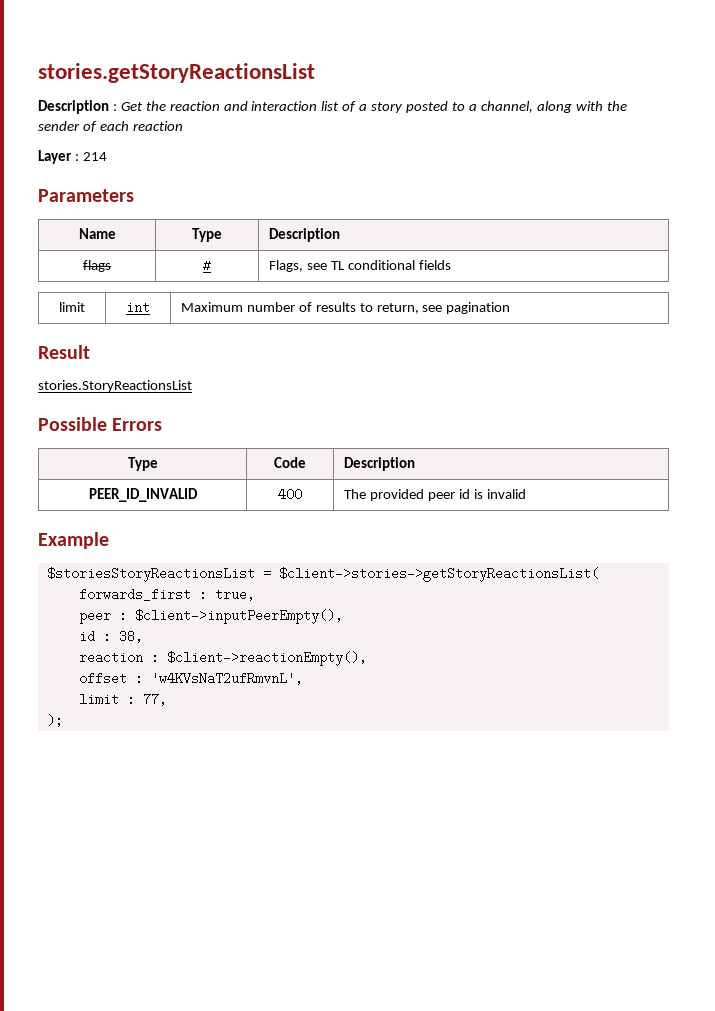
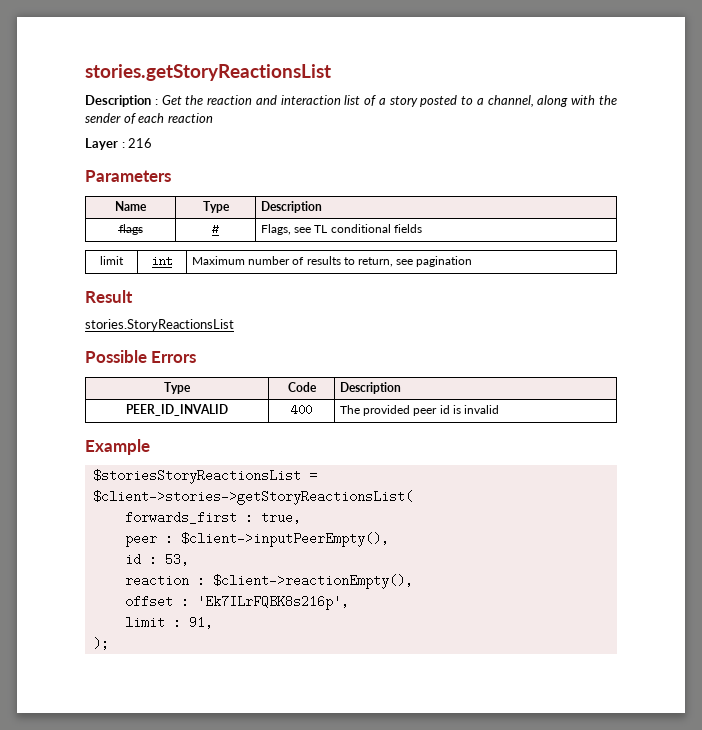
[82,152,107,161] 214 -> [128,138,153,148] 216
[118,630,143,643] 38, -> [164,553,189,566] 53,
[150,672,303,685] 'w4KVsNaT2ufRmvnL', -> [196,595,349,610] 'Ek7ILrFQBK8s216p',
[142,693,167,706] 77, -> [188,616,213,629] 91,

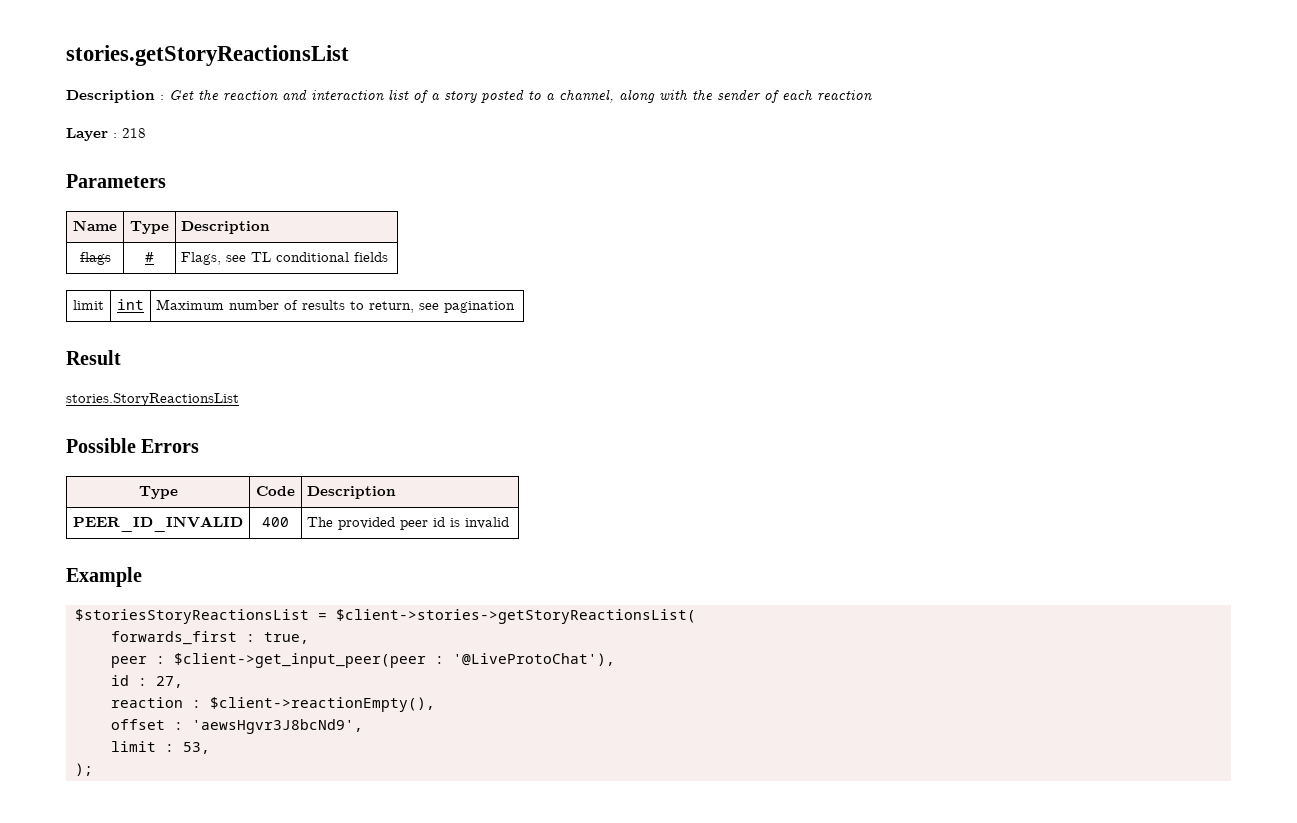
[128,138,153,148] 216 -> [122,128,146,138] 218
[180,532,389,547] $client->inputPeerEmpty(), -> [174,653,615,668] $client->get_input_peer(peer : '@LiveProtoChat'),
[164,553,189,566] 53, -> [156,676,183,688] 27,
[196,595,349,610] 'Ek7ILrFQBK8s216p', -> [192,719,363,734] 'aewsHgvr3J8bcNd9',
[188,616,213,629] 91, -> [183,742,210,754] 53,

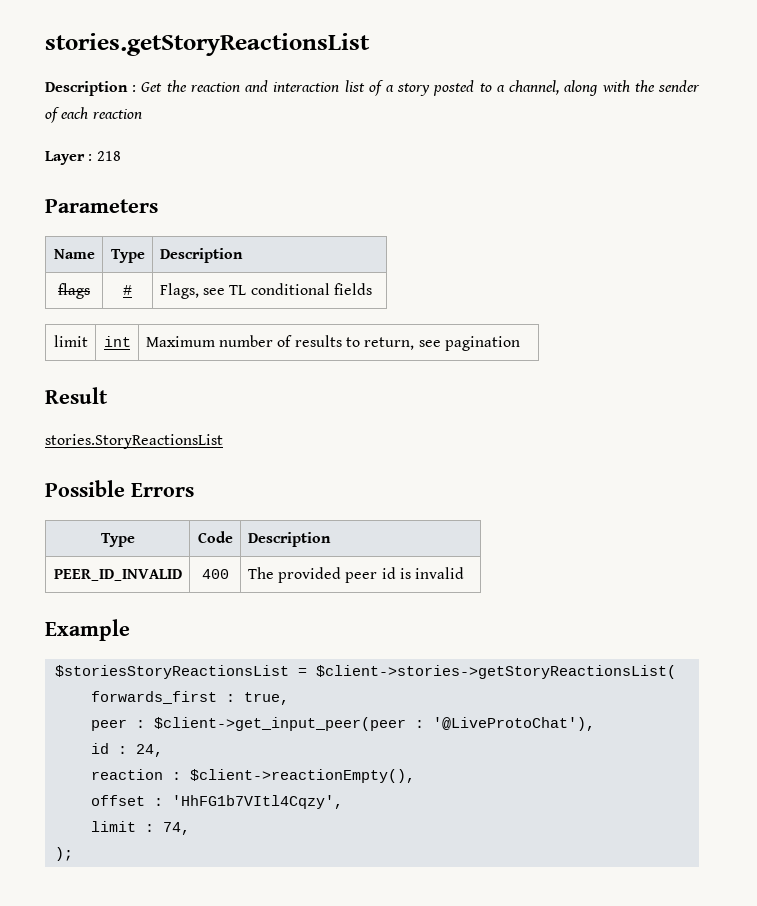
[156,676,183,688] 27, -> [135,744,163,757] 24,
[192,719,363,734] 'aewsHgvr3J8bcNd9', -> [171,795,343,809] 'HhFG1b7VItl4Cqzy',
[183,742,210,754] 53, -> [162,822,190,835] 74,

